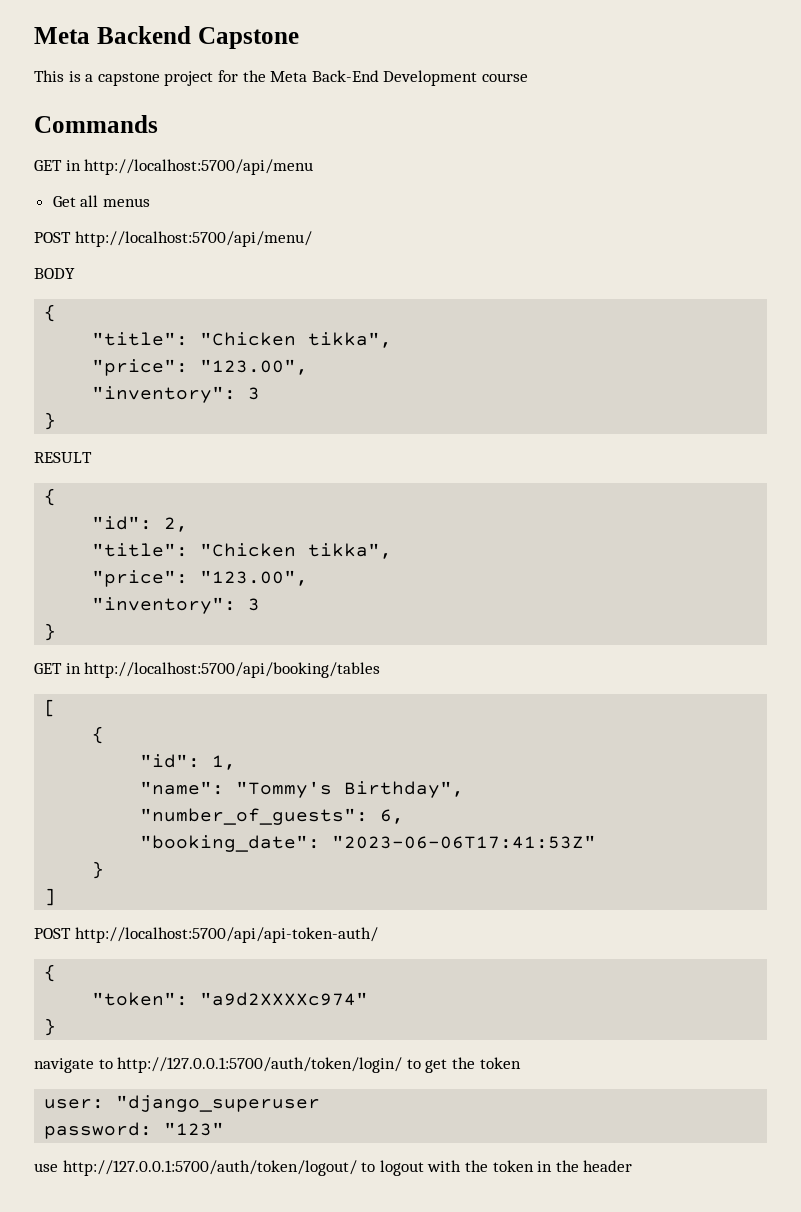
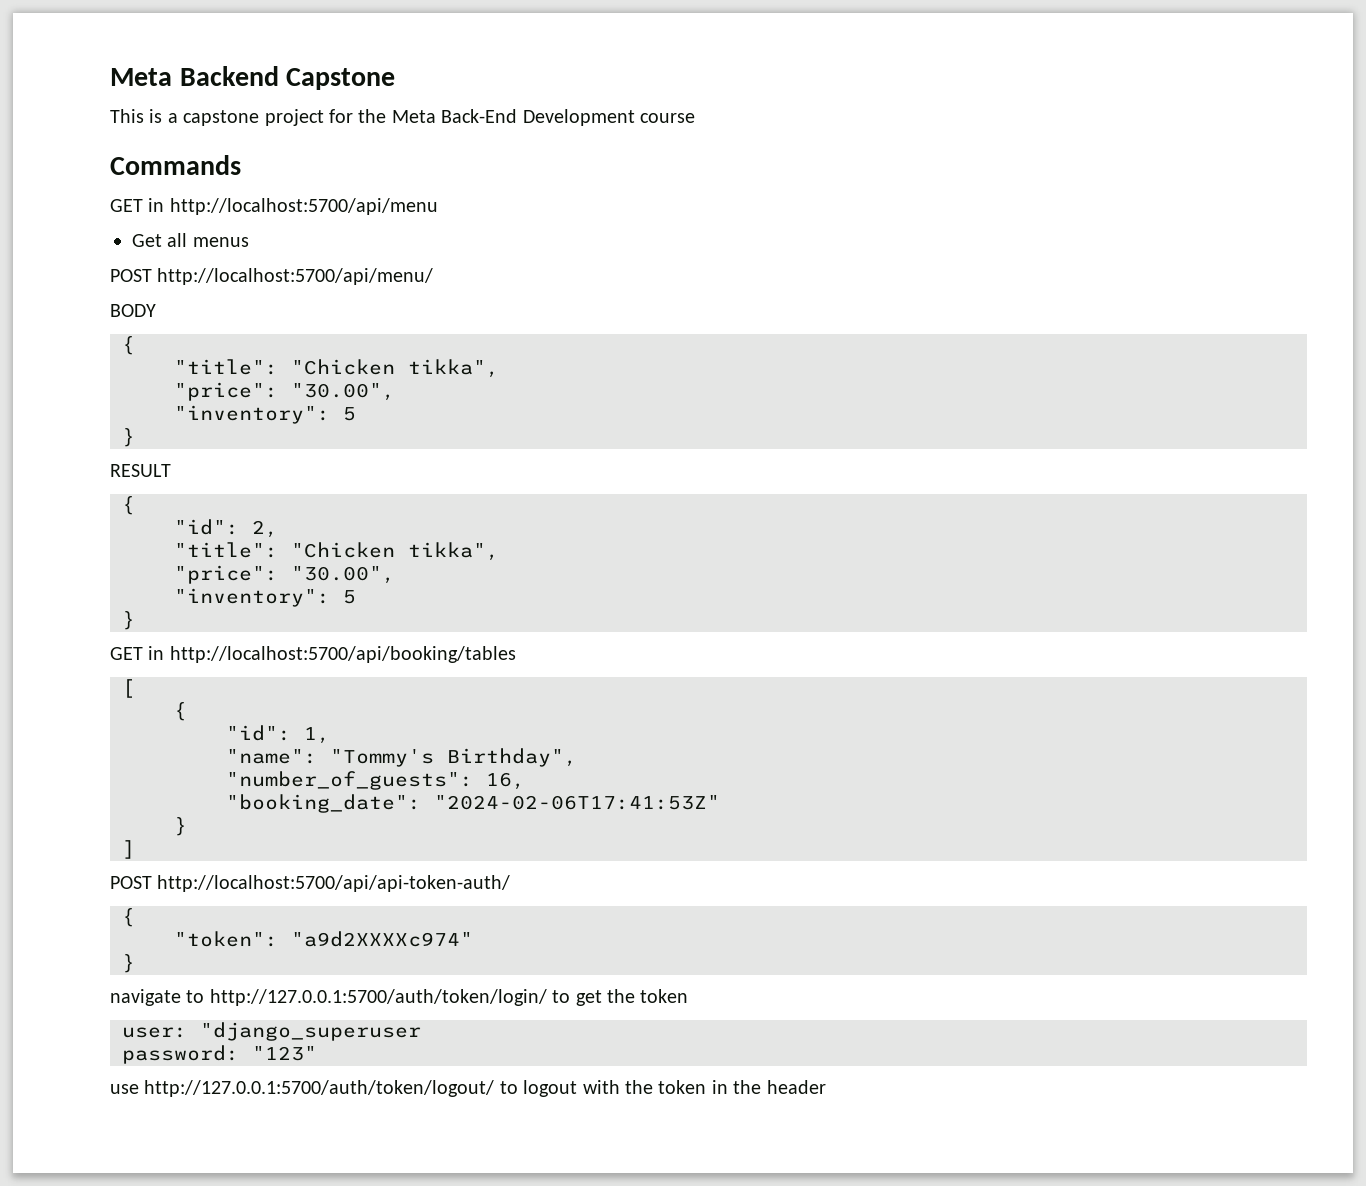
[200,359,309,375] [92,386,261,403] "123.00", // "inventory": 3 -> [291,383,395,401] [174,405,356,424] "30.00", // "inventory": 5
[200,570,309,586] [92,597,261,614] "123.00", // "inventory": 3 -> [291,566,395,584] [174,588,356,607] "30.00", // "inventory": 5
[380,809,405,824] 6, -> [486,772,525,790] 16,
[332,835,597,849] "2023-06-06T17:41:53Z" -> [434,795,720,810] "2024-02-06T17:41:53Z"

